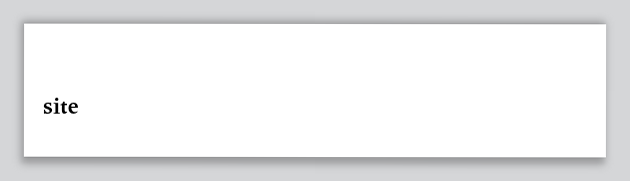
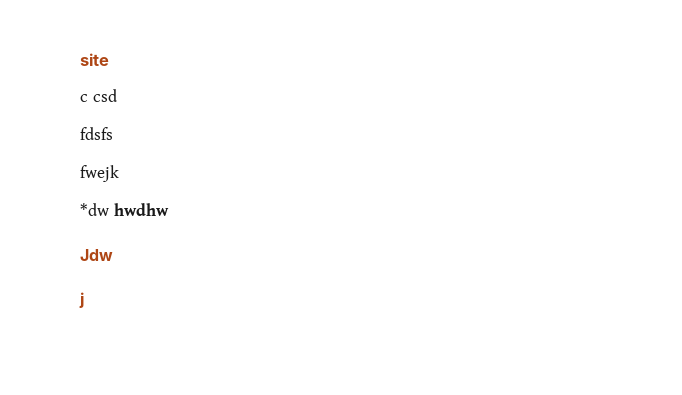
(79, 106) none -> [80,89,117,102] [80,127,113,140] [80,165,119,182] [80,203,169,216] [80,249,113,261] [79,292,84,308] // c csd // fdsfs // fwejk // *dw hwdhw // Jdw // j

